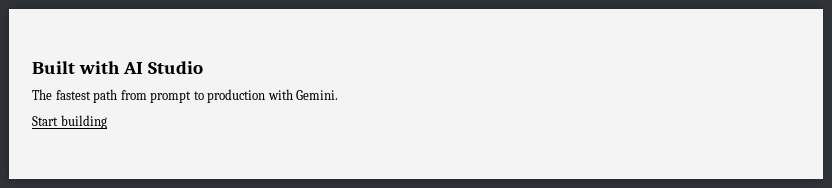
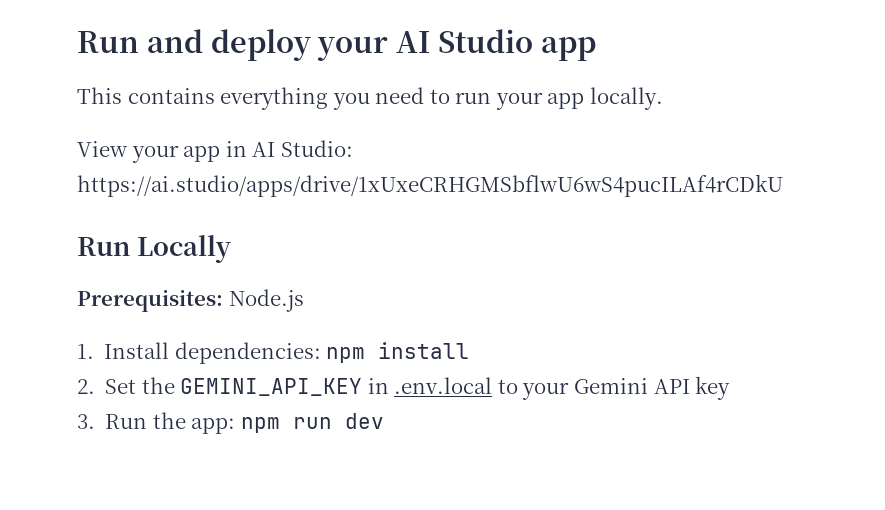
[32,61,203,74] [32,89,339,103] [32,115,107,129] Built with AI Studio // The fastest path from prompt to production with Gemini. // Start building -> [77,29,596,61] [77,87,663,110] [77,140,353,163] [77,174,783,197] [77,235,231,263] [77,289,304,312] [77,342,470,364] [77,376,731,400] [77,412,384,434] Run and deploy your AI Studio app // This contains everything you need to run your app locally. // View your app in AI Studio: https://ai.studio/apps/drive/1xUxeCRHGMSbflwU6wS4pucILAf4rCDkU // Run Locally // Prerequisites: Node.js // 1. Install dependencies: npm install // 2. Set the GEMINI_API_KEY in .env.local to your Gemini API key // 3. Run the app: npm run dev

